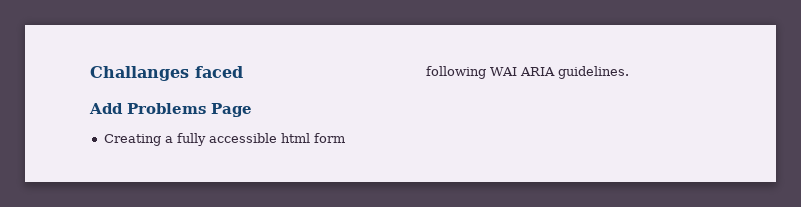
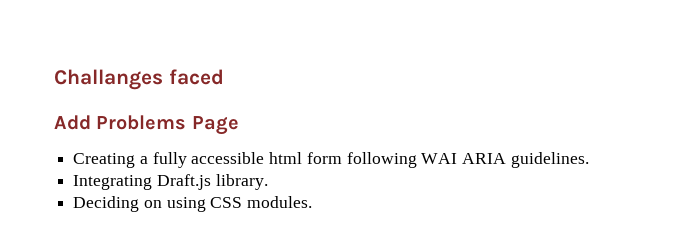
(629, 72) none -> [73,174,268,190] [73,196,313,212] // Integrating Draft.js library. // Deciding on using CSS modules.

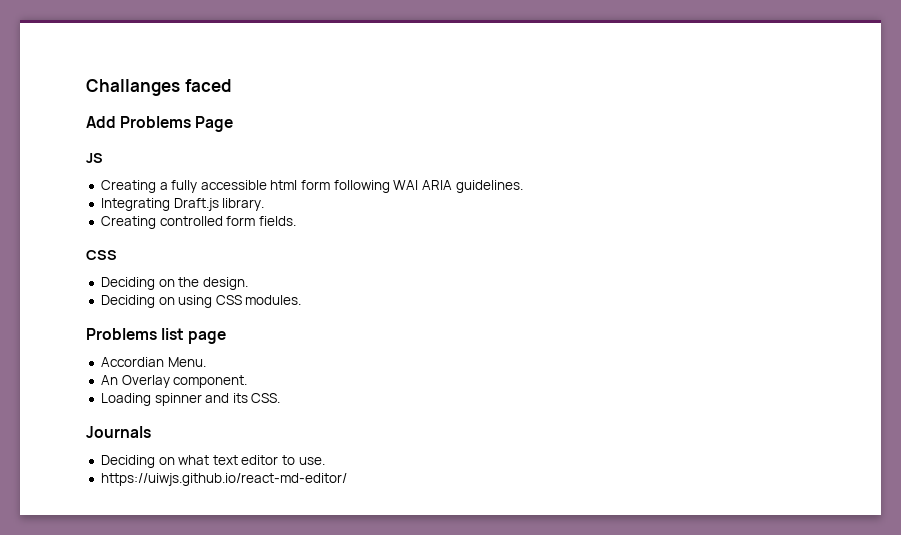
(239, 125) none -> [86,153,103,163] // JS
(268, 182) none -> [100,216,296,229] [86,250,117,260] [100,277,248,290] // Creating controlled form fields. // CSS // Deciding on the design.
(313, 202) none -> [86,328,227,344] [100,357,206,367] [100,375,248,388] [100,393,281,406] [86,426,151,438] [100,455,325,468] [100,473,347,486] // Problems list page // Accordian Menu. // An Overlay component. // Loading spinner and its CSS. // Journals // Deciding on what text editor to use. // https://uiwjs.github.io/react-md-editor/

